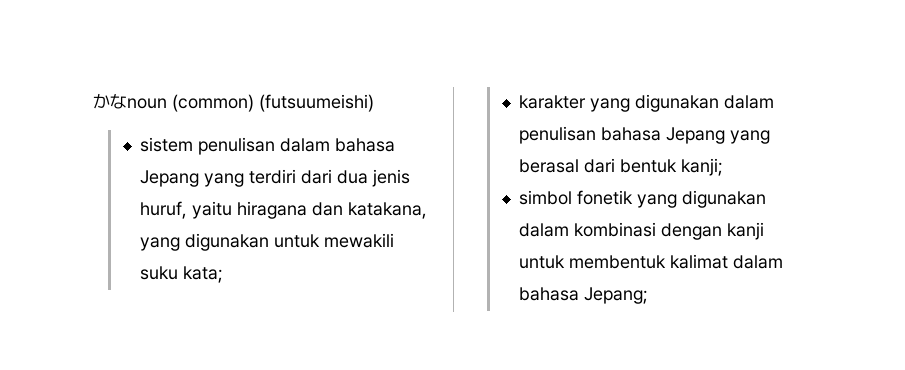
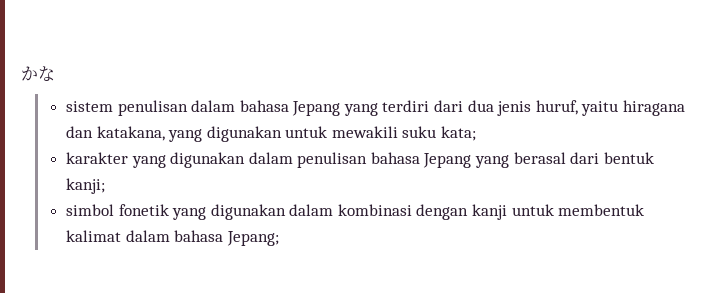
[127,94,374,112] noun (common) (futsuumeishi) -> (55, 73) none

